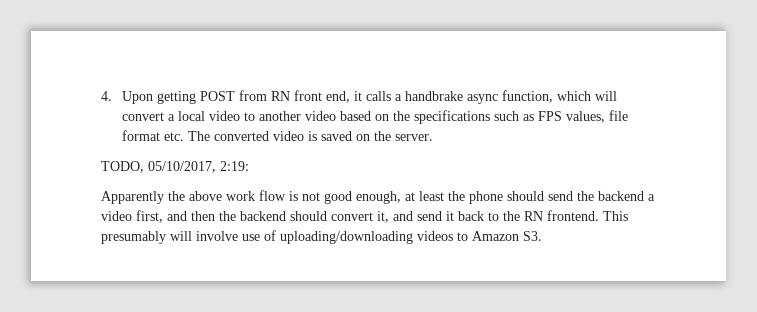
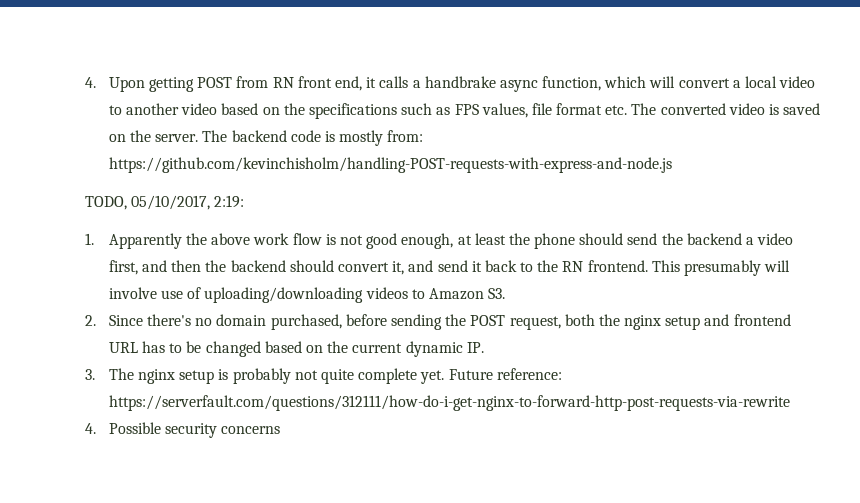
(434, 137) none -> [202,130,424,146] [108,157,672,173] The backend code is mostly from: https://github.com/kevinchisholm/handling-POST-requests-with-express-and-node.js
(249, 166) none -> [85,233,94,245] 1.
(542, 236) none -> [85,314,791,330] [108,341,484,357] [85,368,562,384] [108,395,790,411] [85,422,281,438] // 2. Since there's no domain purchased, before sending the POST request, both the nginx setup and frontend URL has to be changed based on the current dynamic IP. // 3. The nginx setup is probably not quite complete yet. Future reference: https://serverfault.com/questions/312111/how-do-i-get-nginx-to-forward-http-post-requests-via-rewrite // 4. Possible security concerns

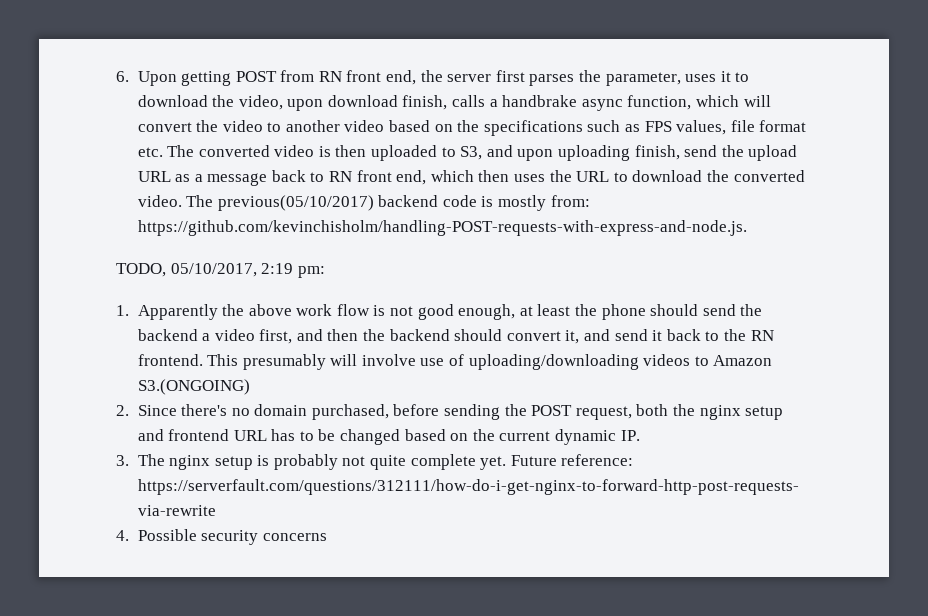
[85,77,96,88] 4. -> [116,71,129,82] 6.
[366,77,377,88] it -> [420,70,750,86] [137,95,448,111] the server first parses the parameter, uses it to download the video, upon download finish,
[732,76,777,88] a local -> [196,120,219,132] the
[783,103,821,115] [108,130,228,142] saved on the server. The -> [335,145,798,161] [137,170,805,186] [137,195,374,211] then uploaded to S3, and upon uploading finish, send the upload URL as a message back to RN front end, which then uses the URL to download the converted video. The previous(05/10/2017)
[108,157,672,173] https://github.com/kevinchisholm/handling-POST-requests-with-express-and-node.js -> [137,220,747,236] https://github.com/kevinchisholm/handling-POST-requests-with-express-and-node.js.
[214,195,245,208] 2:19: -> [261,263,325,278] 2:19 pm:
[488,288,506,299] S3. -> [137,379,250,395] S3.(ONGOING)

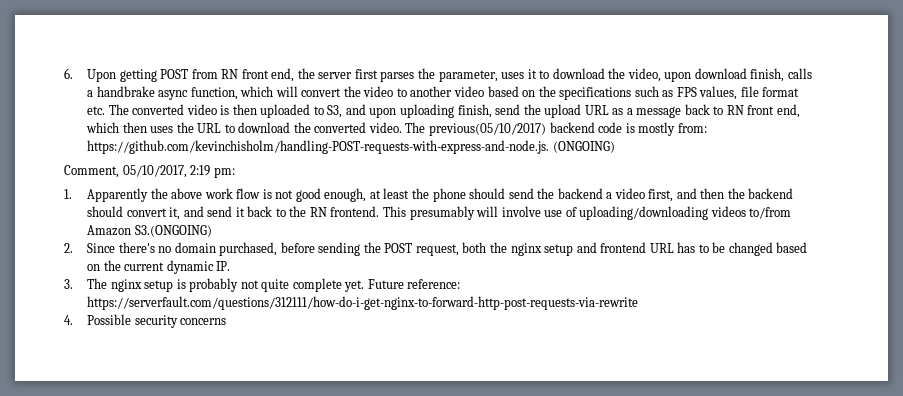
[116,263,166,277] // TODO, -> [552,141,615,153] [64,165,119,178] (ONGOING) // Comment,
[694,356,709,366] to -> [749,207,792,219] to/from

